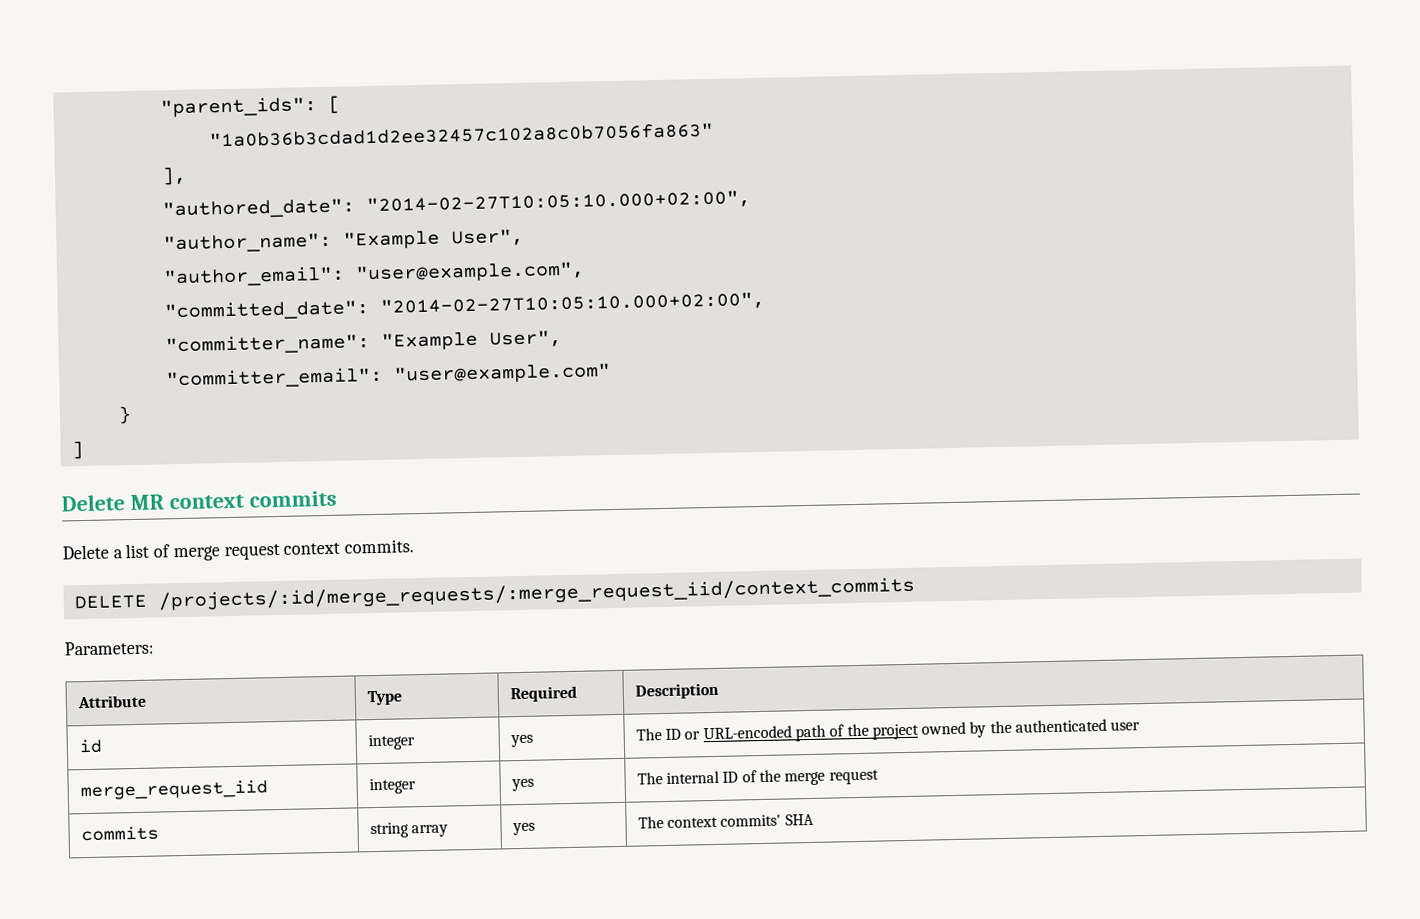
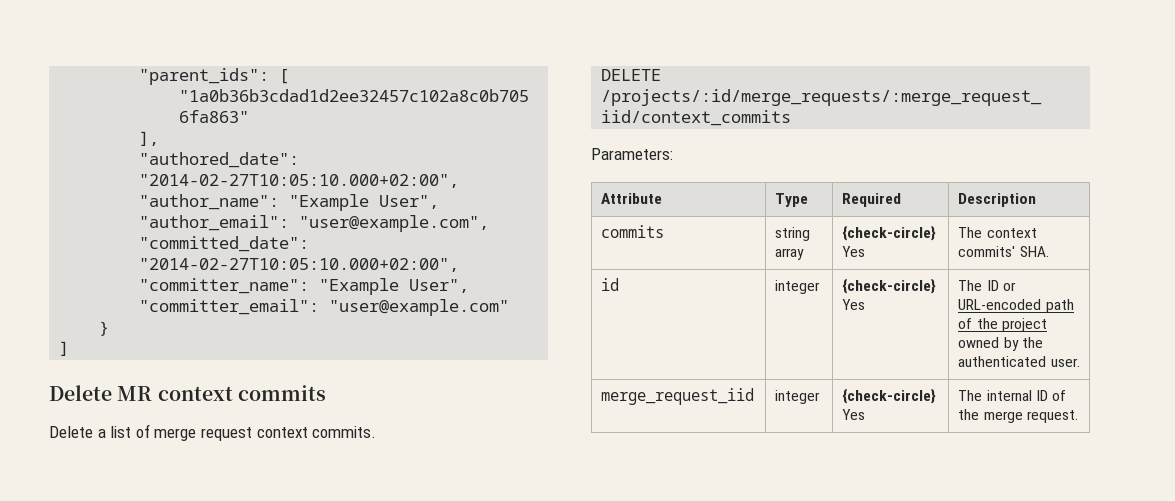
(719, 691) none -> [601,225,665,238] [775,227,811,241] [775,248,805,260] [842,225,937,241] [842,246,866,257] [958,227,1037,238] [958,246,1049,257] // commits | string array | {check-circle} Yes | The context commits' SHA.
[509,734,533,748] yes -> [842,278,937,294] [842,299,866,310] {check-circle} Yes
[1110,721,1141,731] user -> [1050,358,1080,367] user.
[510,778,534,792] yes -> [842,388,937,404] [842,409,866,420] {check-circle} Yes
[828,769,879,785] [80,825,159,842] [369,822,448,839] [511,822,535,836] [637,813,814,829] request // commits | string array | yes | The context commits' SHA -> [1026,410,1078,423] request.

